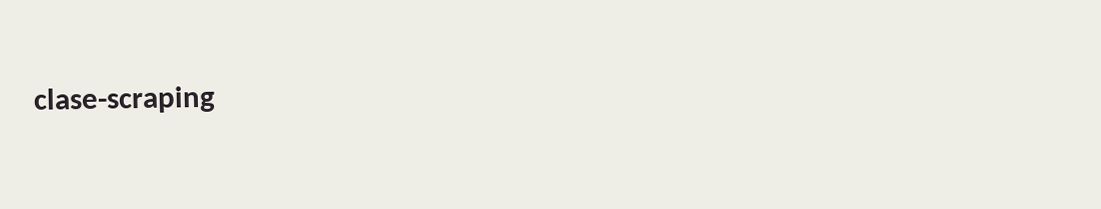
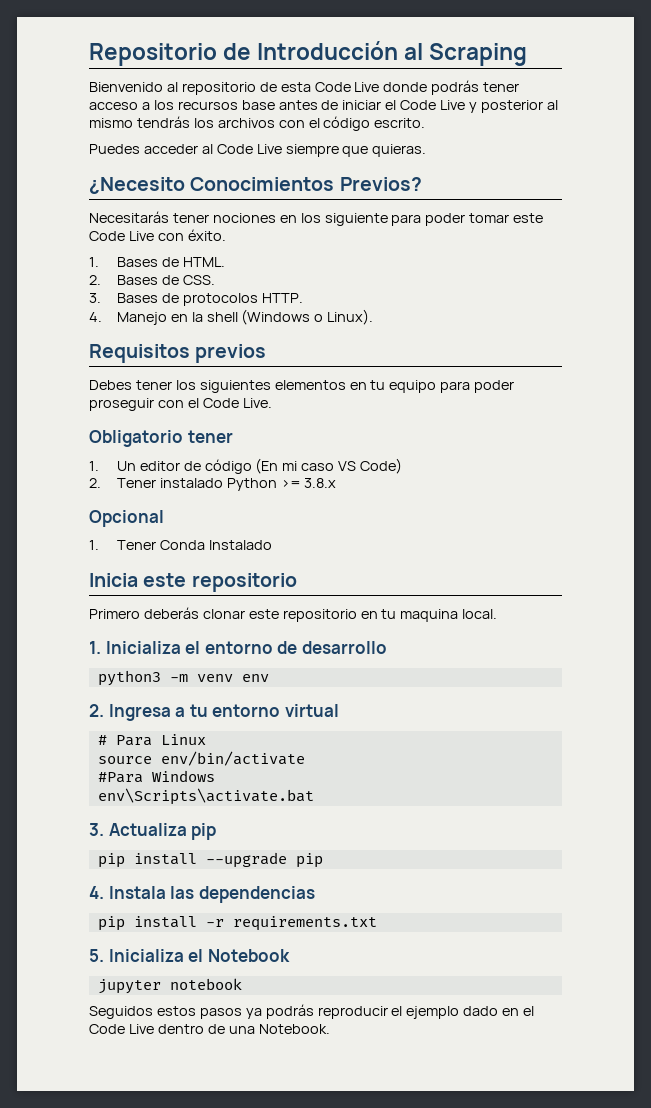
[33,85,216,115] clase-scraping -> [89,41,528,66] [89,80,520,95] [89,100,558,113] [89,116,426,131] [89,144,427,157] [89,177,422,194] [89,211,544,226] [89,229,226,241] [89,257,225,267] [89,275,215,285] [89,293,303,306] [89,309,374,325] [89,344,267,363] [89,380,515,393] [89,398,272,411] [89,430,233,447] [89,458,403,474] [89,478,337,491] [89,510,164,527] [89,540,272,550] [89,573,297,592] [89,607,498,622] [89,641,387,654] [97,670,269,686] [89,704,339,721] [97,734,206,746] [97,751,305,766] [97,770,215,783] [97,788,314,805] [89,823,217,840] [97,852,323,868] [89,886,315,903] [97,916,377,931] [89,949,290,962] [97,978,242,994] [89,1004,535,1019] [89,1024,330,1034] Repositorio de Introducción al Scraping // Bienvenido al repositorio de esta Code Live donde podrás tener acceso a los recursos base antes de iniciar el Code Live y posterior al mismo tendrás los archivos con el código escrito. // Puedes acceder al Code Live siempre que quieras. // ¿Necesito Conocimientos Previos? // Necesitarás tener nociones en los siguiente para poder tomar este Code Live con éxito. // 1. Bases de HTML. // 2. Bases de CSS. // 3. Bases de protocolos HTTP. // 4. Manejo en la shell (Windows o Linux). // Requisitos previos // Debes tener los siguientes elementos en tu equipo para poder proseguir con el Code Live. // Obligatorio tener // 1. Un editor de código (En mi caso VS Code) // 2. Tener instalado Python >= 3.8.x // Opcional // 1. Tener Conda Instalado // Inicia este repositorio // Primero deberás clonar este repositorio en tu maquina local. // 1. Inicializa el entorno de desarrollo // python3 -m venv env // 2. Ingresa a tu entorno virtual // # Para Linux // source env/bin/activate // #Para Windows // env\Scripts\activate.bat // 3. Actualiza pip // pip install --upgrade pip // 4. Instala las dependencias // pip install -r requirements.txt // 5. Inicializa el Notebook // jupyter notebook // Seguidos estos pasos ya podrás reproducir el ejemplo dado en el Code Live dentro de una Notebook.

